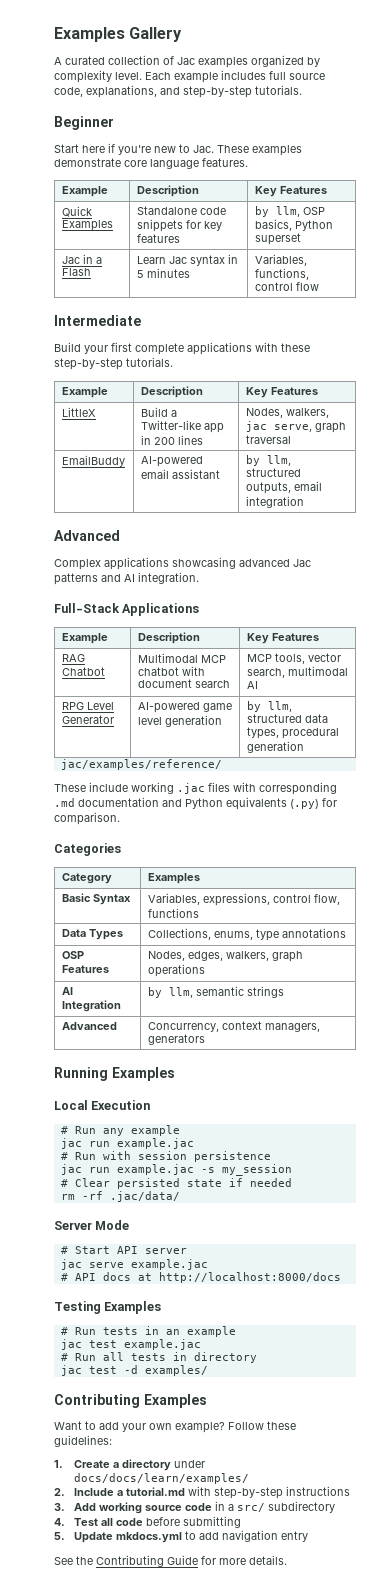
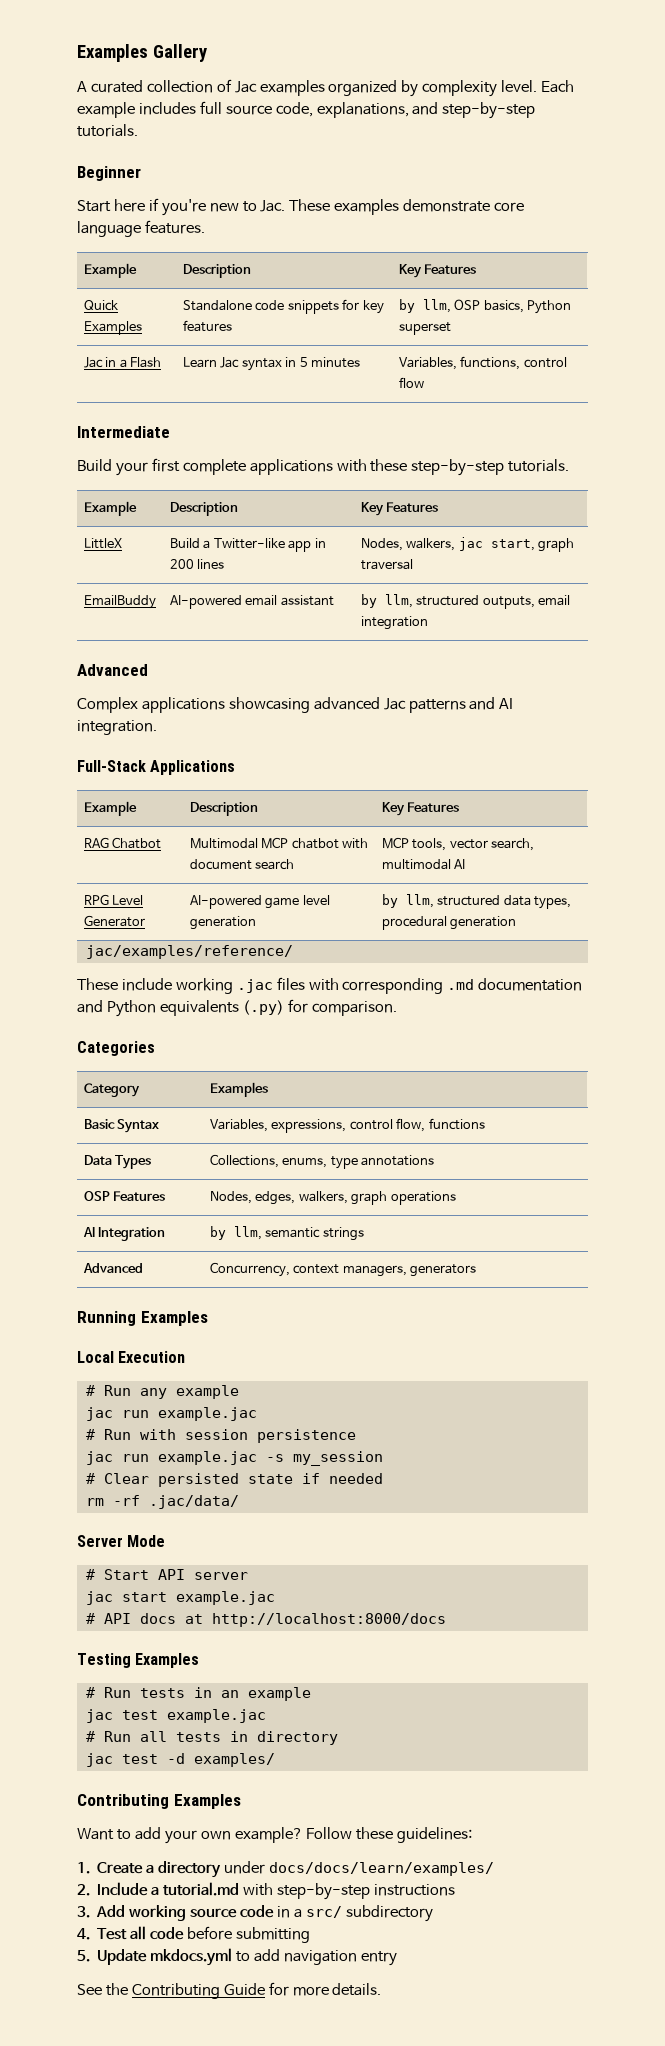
[273,424,312,432] serve, -> [490,539,535,551] start,
[88,1262,124,1268] serve -> [121,1592,167,1602] start

